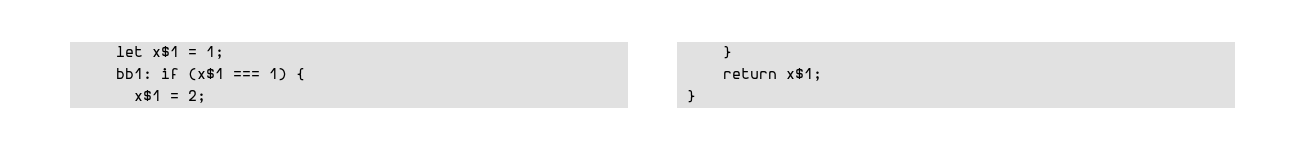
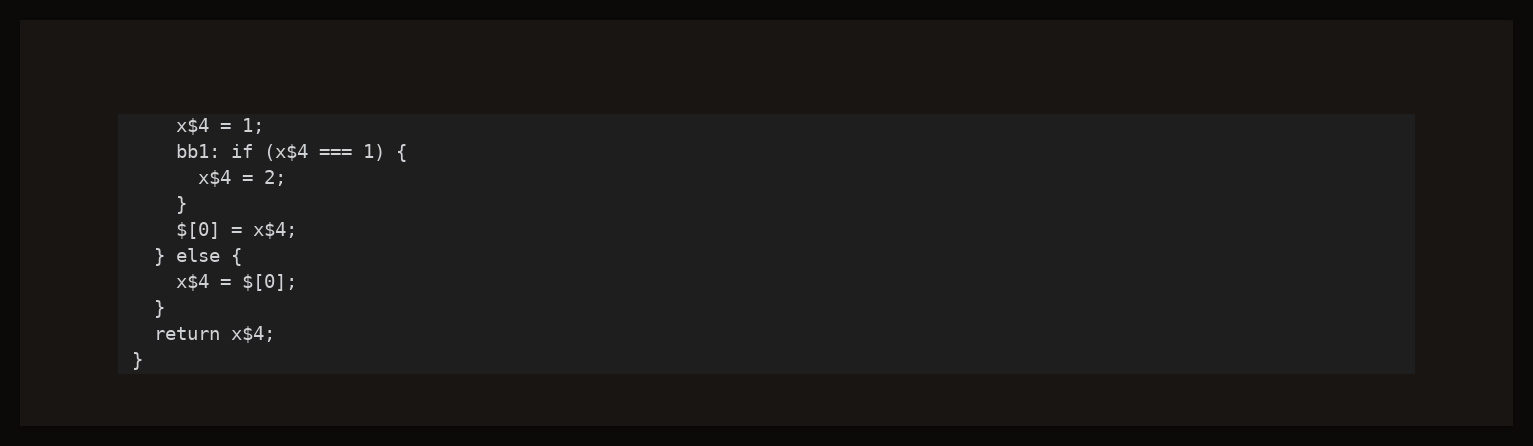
[116,46,180,57] let x$1 -> [175,118,209,135] x$4
[188,68,225,81] (x$1 -> [263,144,308,161] (x$4
[134,90,162,101] x$1 -> [197,170,231,187] x$4
[723,68,823,81] return x$1; -> [175,222,297,239] [153,248,242,266] [175,274,297,291] [153,300,165,318] [153,326,275,343] $[0] = x$4; // } else { // x$4 = $[0]; // } // return x$4;

